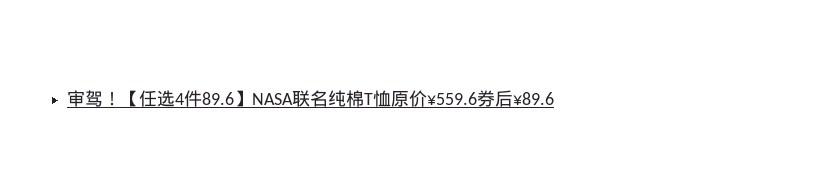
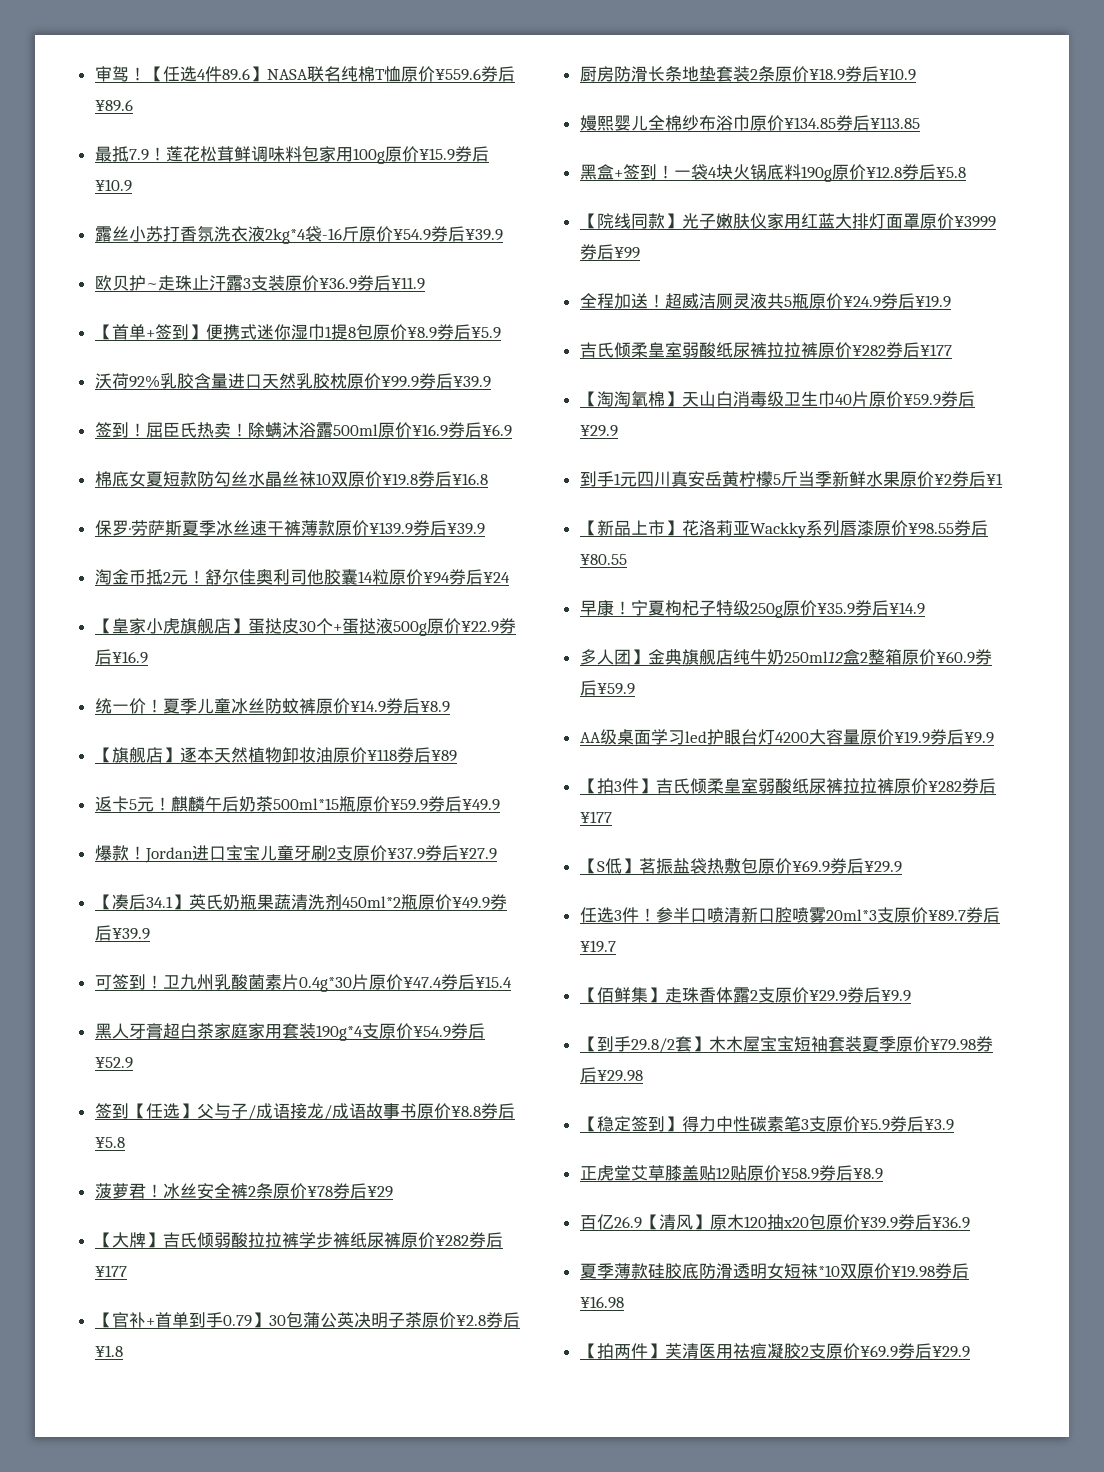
(555, 98) none -> [94,146,489,164] [94,179,132,192] [94,226,503,244] [94,275,425,291] [94,324,501,340] [94,373,491,389] [94,422,512,438] [94,471,488,487] [94,520,485,536] [94,569,510,585] [94,618,516,636] [94,649,148,665] [94,698,450,714] [94,747,457,763] [94,796,500,812] [94,845,497,863] [94,894,507,910] [94,925,150,941] [94,974,512,992] [94,1023,485,1041] [94,1057,133,1069] [94,1103,515,1120] [94,1137,125,1148] [94,1183,393,1199] [94,1232,503,1248] [94,1265,127,1277] [94,1312,520,1328] [94,1345,123,1357] [579,66,916,82] [579,115,920,131] [579,164,966,182] [579,213,996,229] [579,244,640,260] [579,293,951,309] [579,342,952,358] [579,391,975,407] [579,425,618,437] [579,471,1003,487] [579,520,988,538] [579,554,627,565] [579,600,925,618] [579,649,992,665] [579,680,635,696] [579,729,994,745] [579,778,996,794] [579,811,612,823] [579,858,902,874] [579,907,1000,923] [579,940,616,953] [579,987,911,1003] [579,1036,993,1053] [579,1067,643,1083] [579,1116,954,1132] [579,1165,883,1181] [579,1214,970,1230] [579,1263,969,1279] [579,1296,624,1309] [579,1343,970,1359] // 最抵7.9！莲花松茸鲜调味料包家用100g原价¥15.9券后¥10.9 // 露丝小苏打香氛洗衣液2kg*4袋-16斤原价¥54.9券后¥39.9 // 欧贝护~走珠止汗露3支装原价¥36.9券后¥11.9 // 【首单+签到】便携式迷你湿巾1提8包原价¥8.9券后¥5.9 // 沃荷92%乳胶含量进口天然乳胶枕原价¥99.9券后¥39.9 // 签到！屈臣氏热卖！除螨沐浴露500ml原价¥16.9券后¥6.9 // 棉底女夏短款防勾丝水晶丝袜10双原价¥19.8券后¥16.8 // 保罗·劳萨斯夏季冰丝速干裤薄款原价¥139.9券后¥39.9 // 淘金币抵2元！舒尔佳奥利司他胶囊14粒原价¥94券后¥24 // 【皇家小虎旗舰店】蛋挞皮30个+蛋挞液500g原价¥22.9券后¥16.9 // 统一价！夏季儿童冰丝防蚊裤原价¥14.9券后¥8.9 // 【旗舰店】逐本天然植物卸妆油原价¥118券后¥89 // 返卡5元！麒麟午后奶茶500ml*15瓶原价¥59.9券后¥49.9 // 爆款！Jordan进口宝宝儿童牙刷2支原价¥37.9券后¥27.9 // 【凑后34.1】英氏奶瓶果蔬清洗剂450ml*2瓶原价¥49.9券后¥39.9 // 可签到！卫九州乳酸菌素片0.4g*30片原价¥47.4券后¥15.4 // 黑人牙膏超白茶家庭家用套装190g*4支原价¥54.9券后¥52.9 // 签到【任选】父与子/成语接龙/成语故事书原价¥8.8券后¥5.8 // 菠萝君！冰丝安全裤2条原价¥78券后¥29 // 【大牌】吉氏倾弱酸拉拉裤学步裤纸尿裤原价¥282券后¥177 // 【官补+首单到手0.79】30包蒲公英决明子茶原价¥2.8券后¥1.8 // 厨房防滑长条地垫套装2条原价¥18.9券后¥10.9 // 嫚熙婴儿全棉纱布浴巾原价¥134.85券后¥113.85 // 黑盒+签到！一袋4块火锅底料190g原价¥12.8券后¥5.8 // 【院线同款】光子嫩肤仪家用红蓝大排灯面罩原价¥3999券后¥99 // 全程加送！超威洁厕灵液共5瓶原价¥24.9券后¥19.9 // 吉氏倾柔皇室弱酸纸尿裤拉拉裤原价¥282券后¥177 // 【淘淘氧棉】天山白消毒级卫生巾40片原价¥59.9券后¥29.9 // 到手1元四川真安岳黄柠檬5斤当季新鲜水果原价¥2券后¥1 // 【新品上市】花洛莉亚Wackky系列唇漆原价¥98.55券后¥80.55 // 早康！宁夏枸杞子特级250g原价¥35.9券后¥14.9 // 多人团】金典旗舰店纯牛奶250ml12盒2整箱原价¥60.9券后¥59.9 // AA级桌面学习led护眼台灯4200大容量原价¥19.9券后¥9.9 // 【拍3件】吉氏倾柔皇室弱酸纸尿裤拉拉裤原价¥282券后¥177 // 【S低】茗振盐袋热敷包原价¥69.9券后¥29.9 // 任选3件！参半口喷清新口腔喷雾20ml*3支原价¥89.7券后¥19.7 // 【佰鲜集】走珠香体露2支原价¥29.9券后¥9.9 // 【到手29.8/2套】木木屋宝宝短袖套装夏季原价¥79.98券后¥29.98 // 【稳定签到】得力中性碳素笔3支原价¥5.9券后¥3.9 // 正虎堂艾草膝盖贴12贴原价¥58.9券后¥8.9 // 百亿26.9【清风】原木120抽x20包原价¥39.9券后¥36.9 // 夏季薄款硅胶底防滑透明女短袜*10双原价¥19.98券后¥16.98 // 【拍两件】芙清医用祛痘凝胶2支原价¥69.9券后¥29.9

